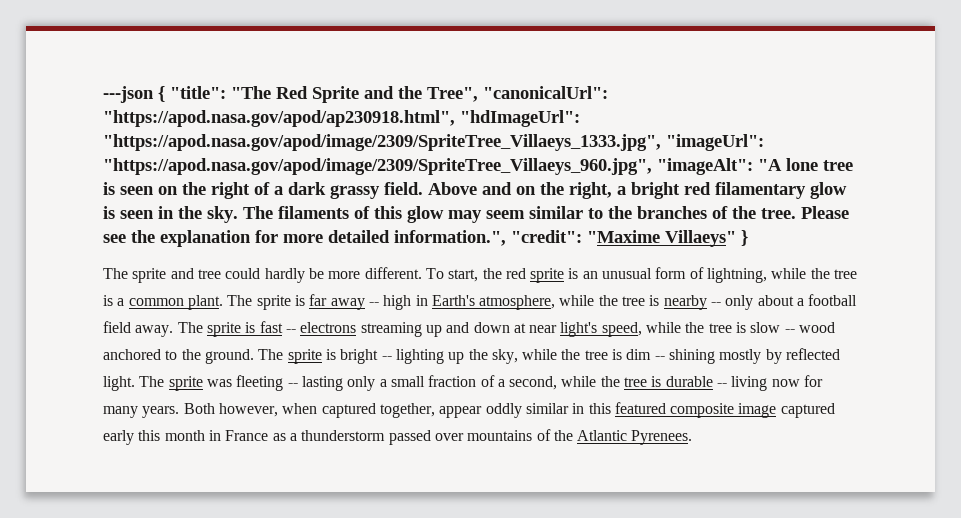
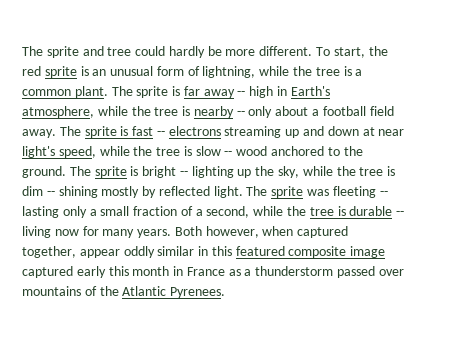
[103,86,608,103] [103,110,580,127] [103,134,764,151] [103,158,853,175] [103,182,847,199] [103,206,849,223] [103,230,748,247] ---json { "title": "The Red Sprite and the Tree", "canonicalUrl": "https://apod.nasa.gov/apod/ap230918.html", "hdImageUrl": "https://apod.nasa.gov/apod/image/2309/SpriteTree_Villaeys_1333.jpg", "imageUrl": "https://apod.nasa.gov/apod/image/2309/SpriteTree_Villaeys_960.jpg", "imageAlt": "A lone tree is seen on the right of a dark grassy field. Above and on the right, a bright red filamentary glow is seen in the sky. The filaments of this glow may seem similar to the branches of the tree. Please see the explanation for more detailed information.", "credit": "Maxime Villaeys" } // -> (22, 51) none

